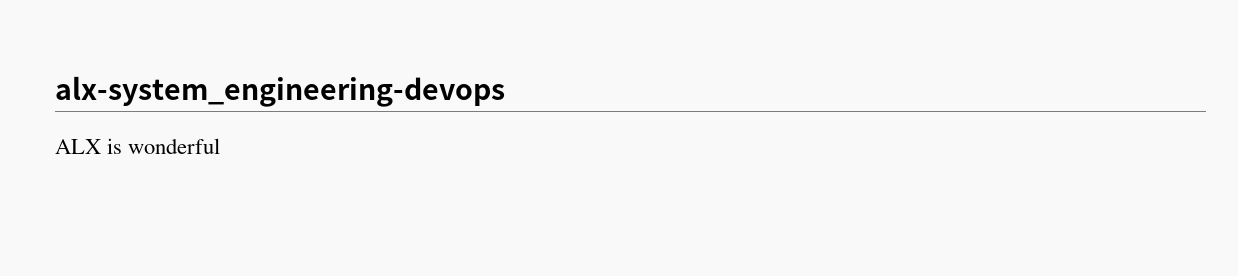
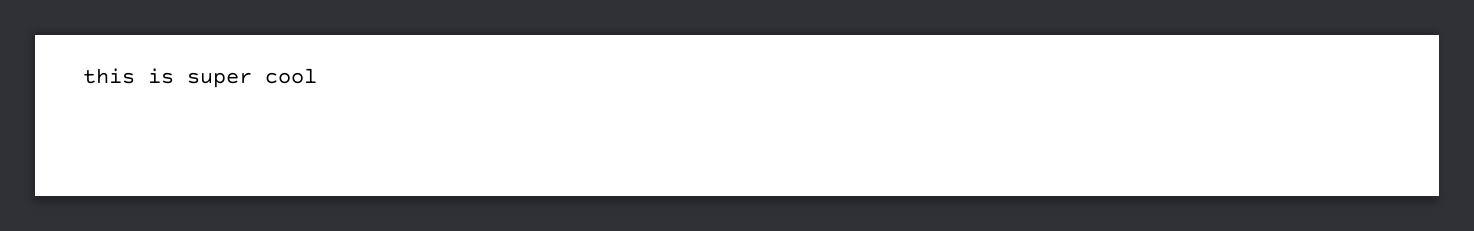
[55,76,505,107] [55,138,221,154] alx-system_engineering-devops // ALX is wonderful -> [83,68,317,88] this is super cool

